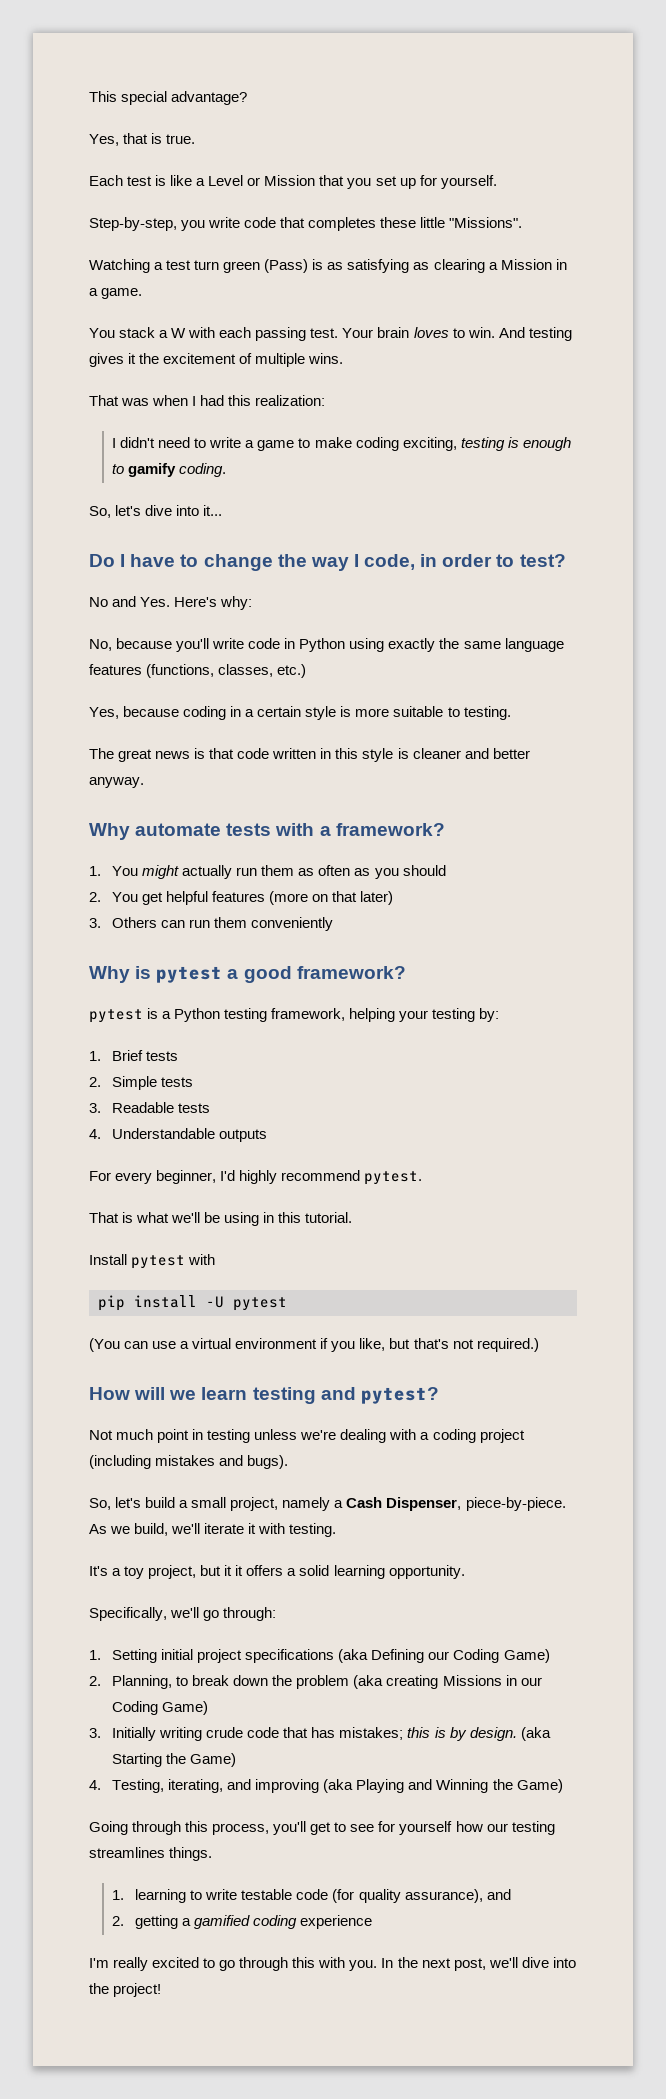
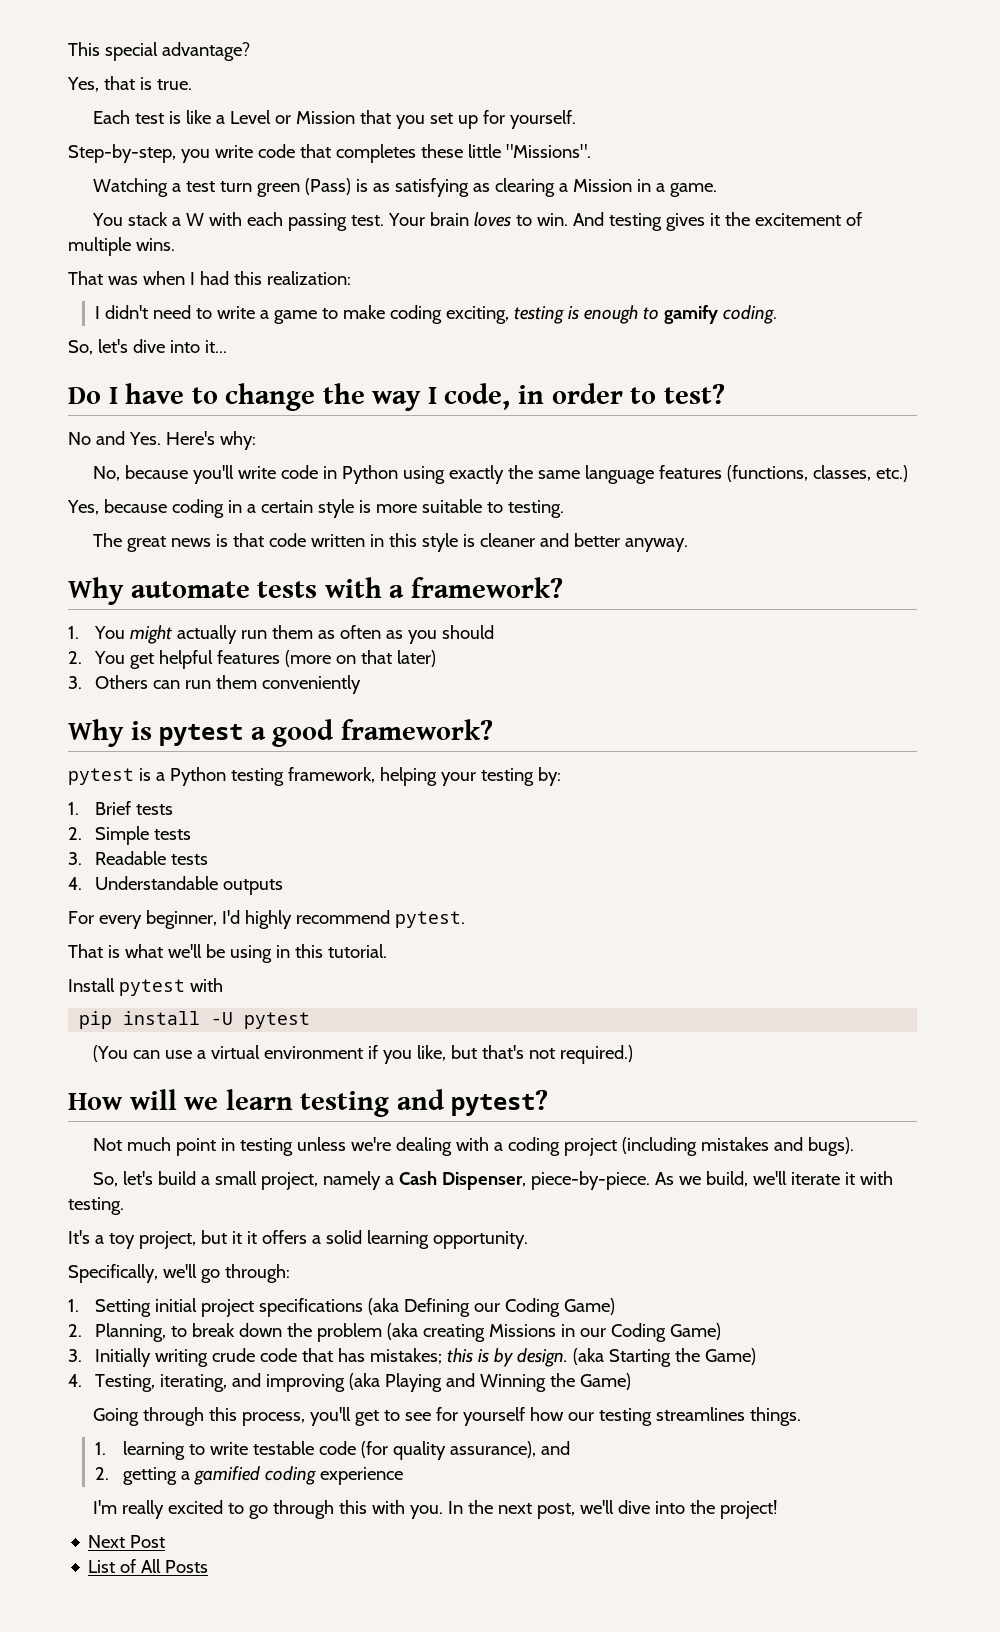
(162, 1990) none -> [88,1535,166,1548] [88,1559,209,1573] // Next Post // List of All Posts

